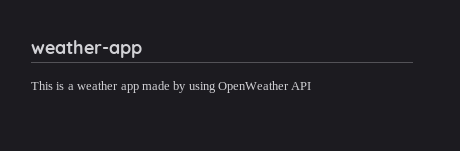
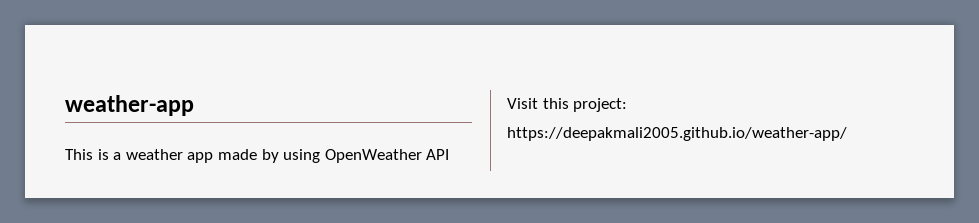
(312, 86) none -> [507,98,628,112] [507,127,847,141] Visit this project: https://deepakmali2005.github.io/weather-app/

